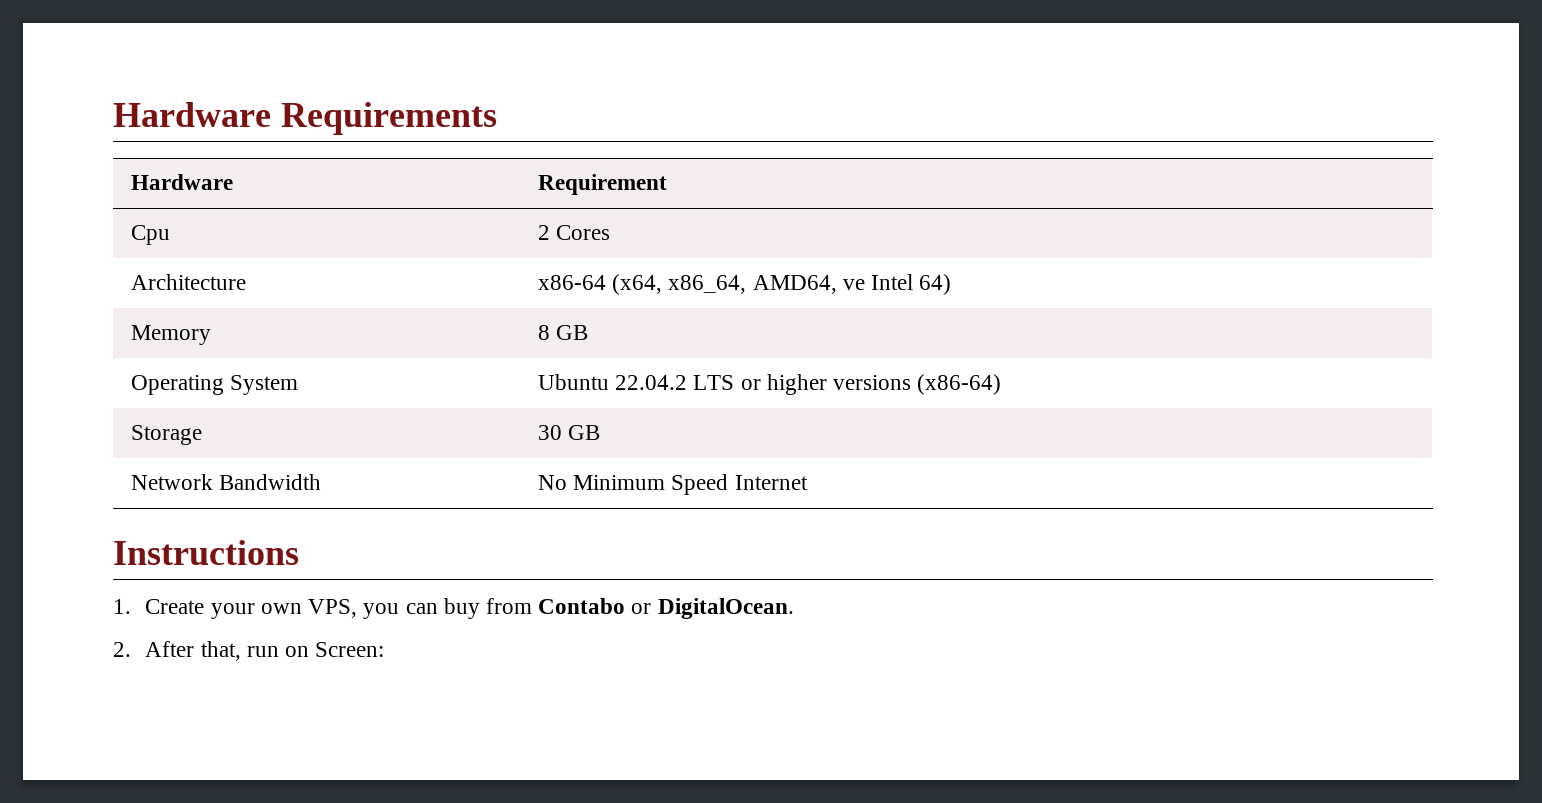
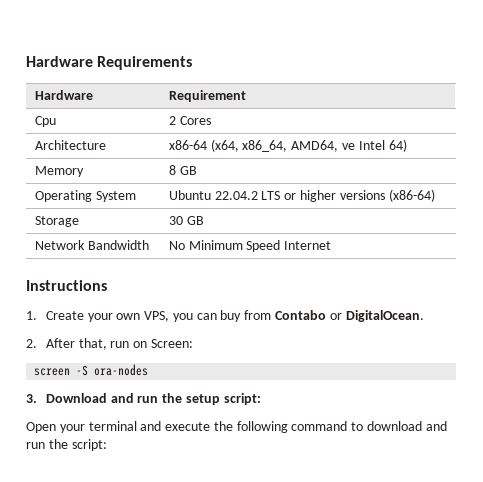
(385, 649) none -> [34,364,149,376] [26,393,261,405] [26,421,447,433] [26,439,107,451] // screen -S ora-nodes // 3. Download and run the setup script: // Open your terminal and execute the following command to download and run the script:

